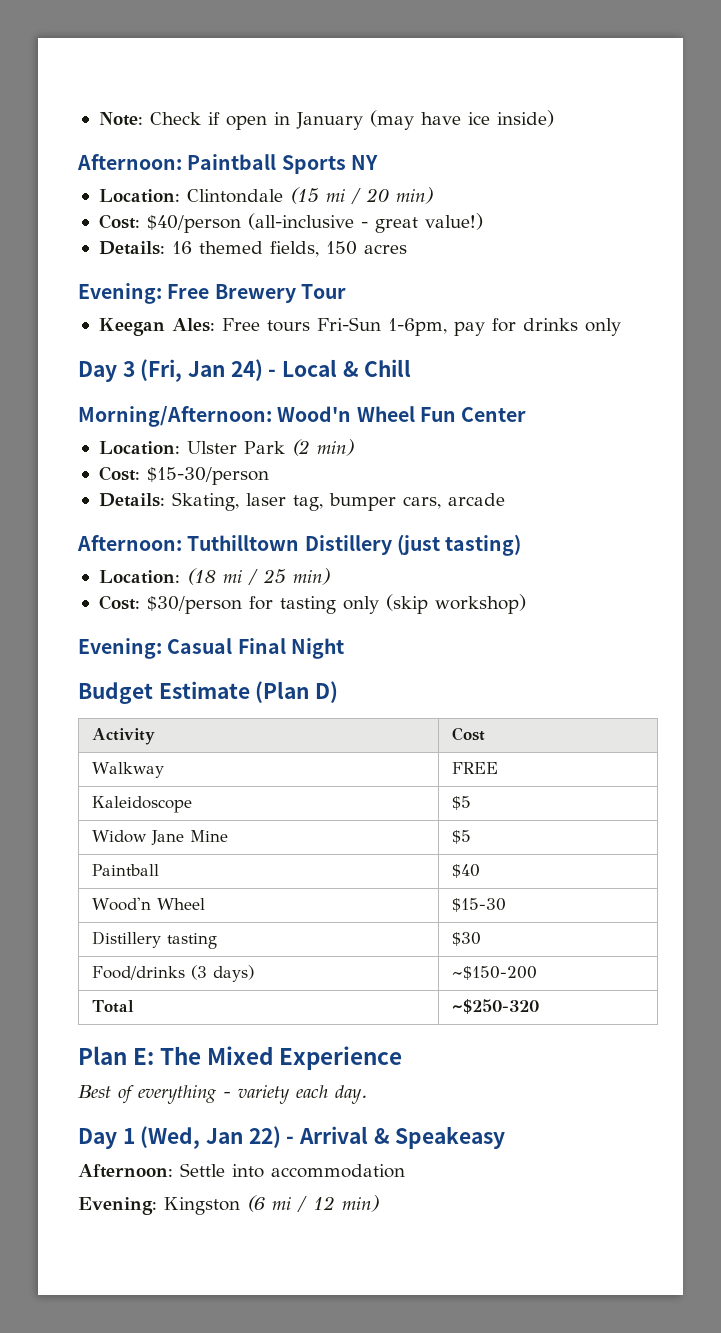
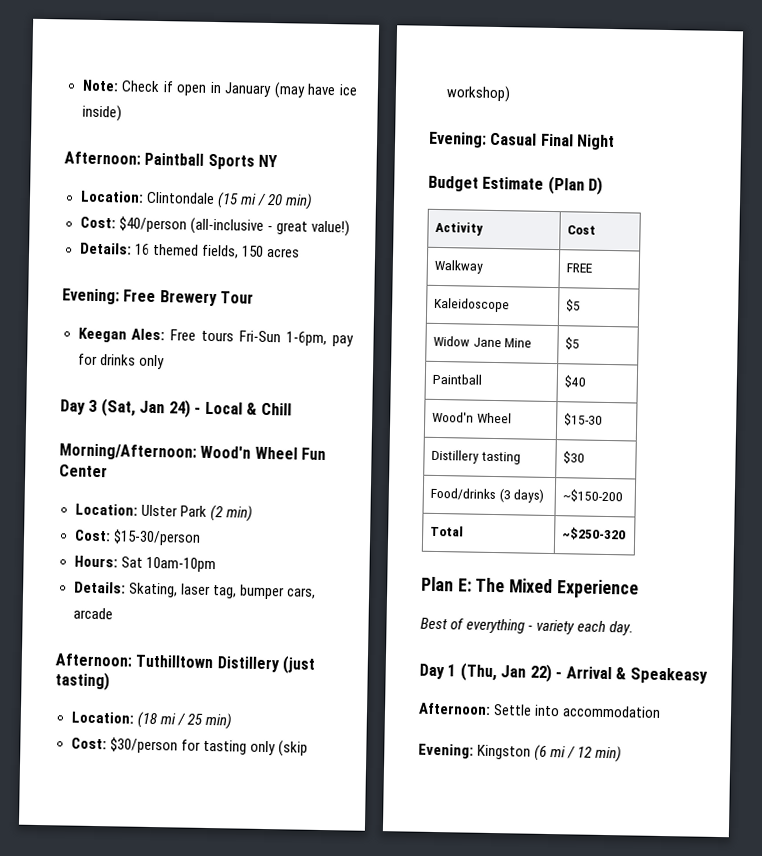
[140,359,183,382] (Fri, -> [100,398,136,417] (Sat,
(269, 476) none -> [73,555,216,573] // Hours: Sat 10am-10pm
[140,1126,201,1149] (Wed, -> [459,662,497,682] (Thu,

